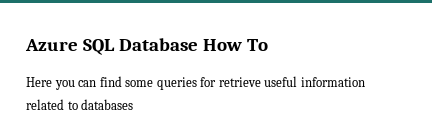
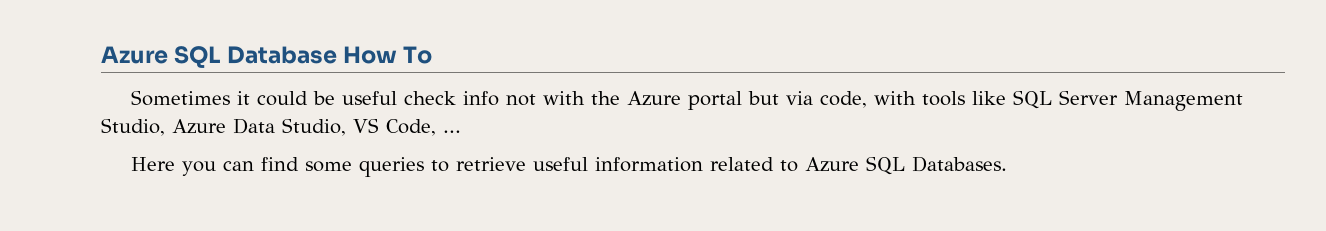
(268, 45) none -> [130,90,1243,111] [101,118,461,136] // Sometimes it could be useful check info not with the Azure portal but via code, with tools like SQL Server Management Studio, Azure Data Studio, VS Code, ...
[200,77,217,87] for -> [430,160,449,172] to
[81,99,134,110] databases -> [804,156,1007,175] Azure SQL Databases.

